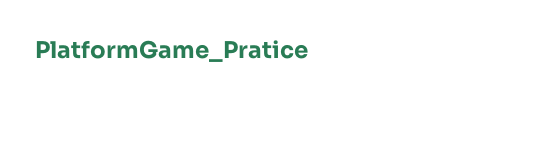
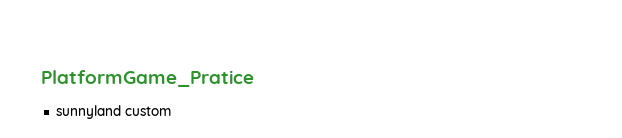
(308, 51) none -> [55,105,171,119] // sunnyland custom

